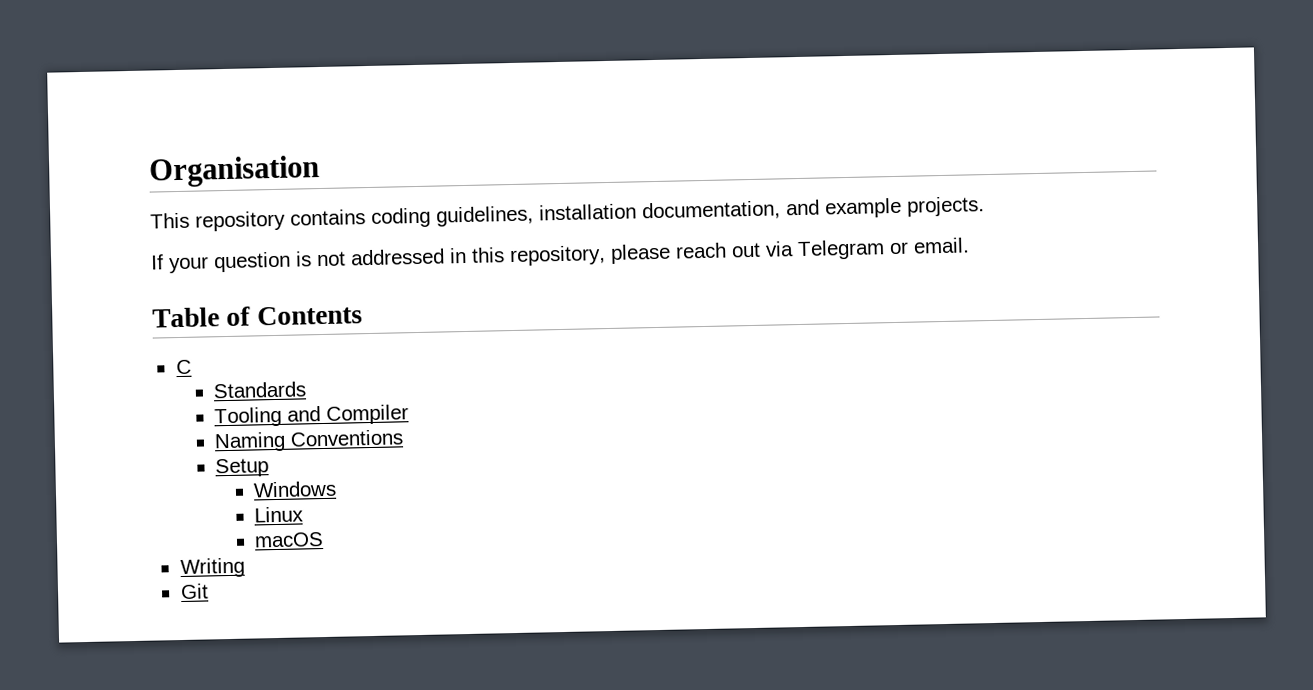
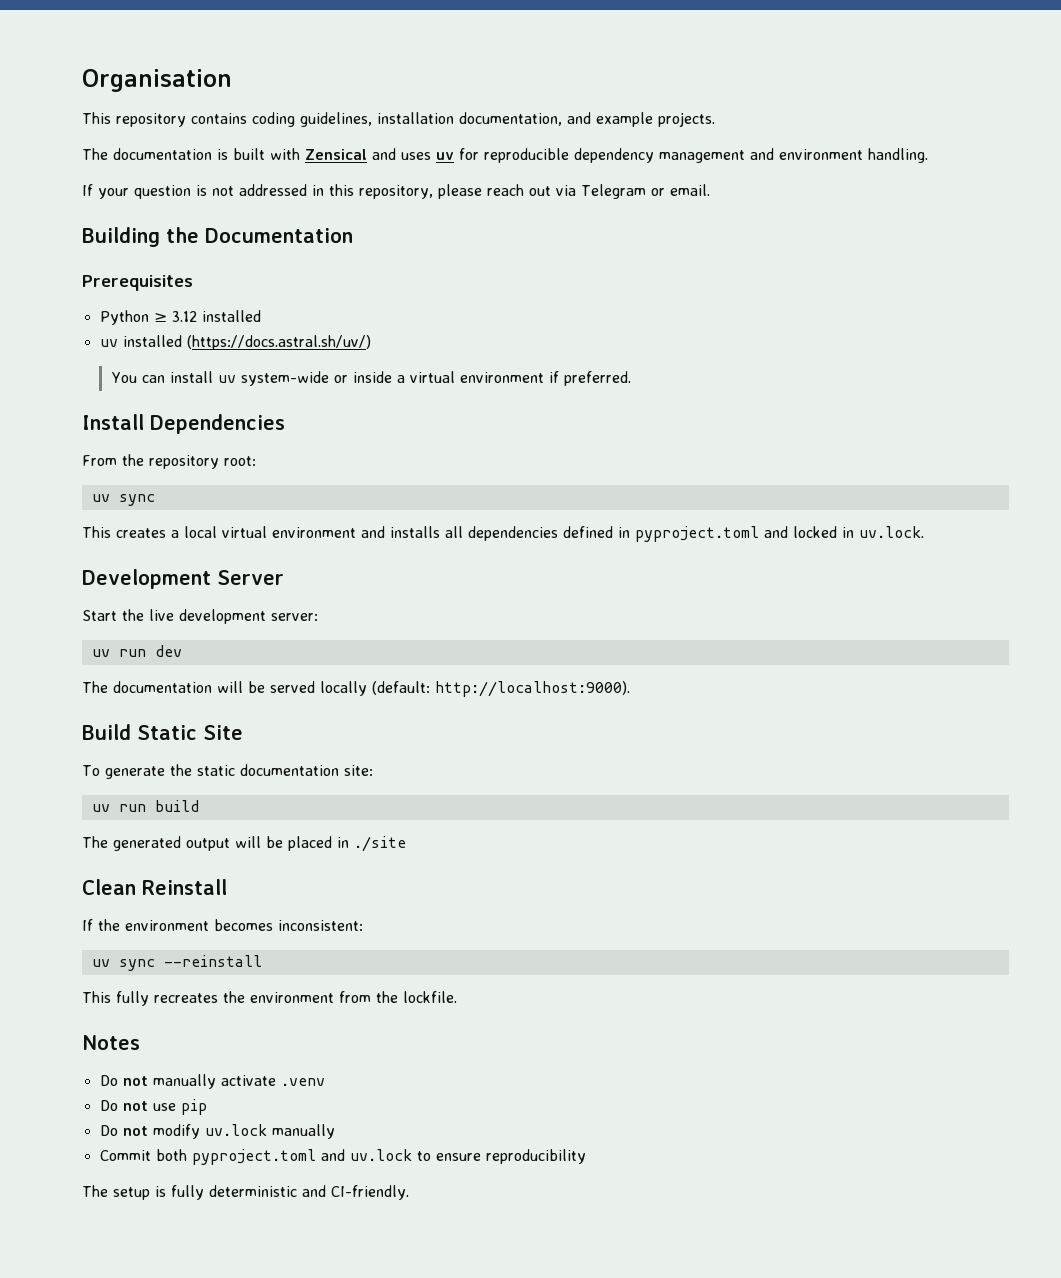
(985, 206) none -> [82,148,928,163] // The documentation is built with Zensical and uses uv for reproducible dependency management and environment handling.
[152,305,363,328] [175,359,192,375] [213,381,307,399] [214,404,410,428] [214,429,405,453] [215,458,270,478] [253,480,338,498] [254,506,305,523] [254,532,325,548] [179,557,245,579] [179,583,209,600] Table of Contents // C // Standards // Tooling and Compiler // Naming Conventions // Setup // Windows // Linux // macOS // Writing // Git -> [82,227,353,247] [82,275,193,291] [99,310,261,325] [99,335,371,350] [110,371,631,386] [82,414,285,434] [82,454,256,469] [91,494,155,506] [82,526,924,542] [82,569,284,589] [82,609,318,624] [91,645,182,657] [82,681,630,697] [82,724,243,740] [82,764,373,779] [91,800,199,812] [82,836,406,852] [82,879,227,895] [82,919,363,931] [91,955,262,971] [82,991,457,1006] [82,1035,140,1050] [99,1074,325,1089] [99,1099,207,1115] [99,1124,335,1139] [99,1149,586,1165] [82,1185,409,1200] Building the Documentation // Prerequisites // Python ≥ 3.12 installed // uv installed (https://docs.astral.sh/uv/) // You can install uv system-wide or inside a virtual environment if preferred. // Install Dependencies // From the repository root: // uv sync // This creates a local virtual environment and installs all dependencies defined in pyproject.toml and locked in uv.lock. // Development Server // Start the live development server: // uv run dev // The documentation will be served locally (default: http://localhost:9000). // Build Static Site // To generate the static documentation site: // uv run build // The generated output will be placed in ./site // Clean Reinstall // If the environment becomes inconsistent: // uv sync --reinstall // This fully recreates the environment from the lockfile. // Notes // Do not manually activate .venv // Do not use pip // Do not modify uv.lock manually // Commit both pyproject.toml and uv.lock to ensure reproducibility // The setup is fully deterministic and CI-friendly.

